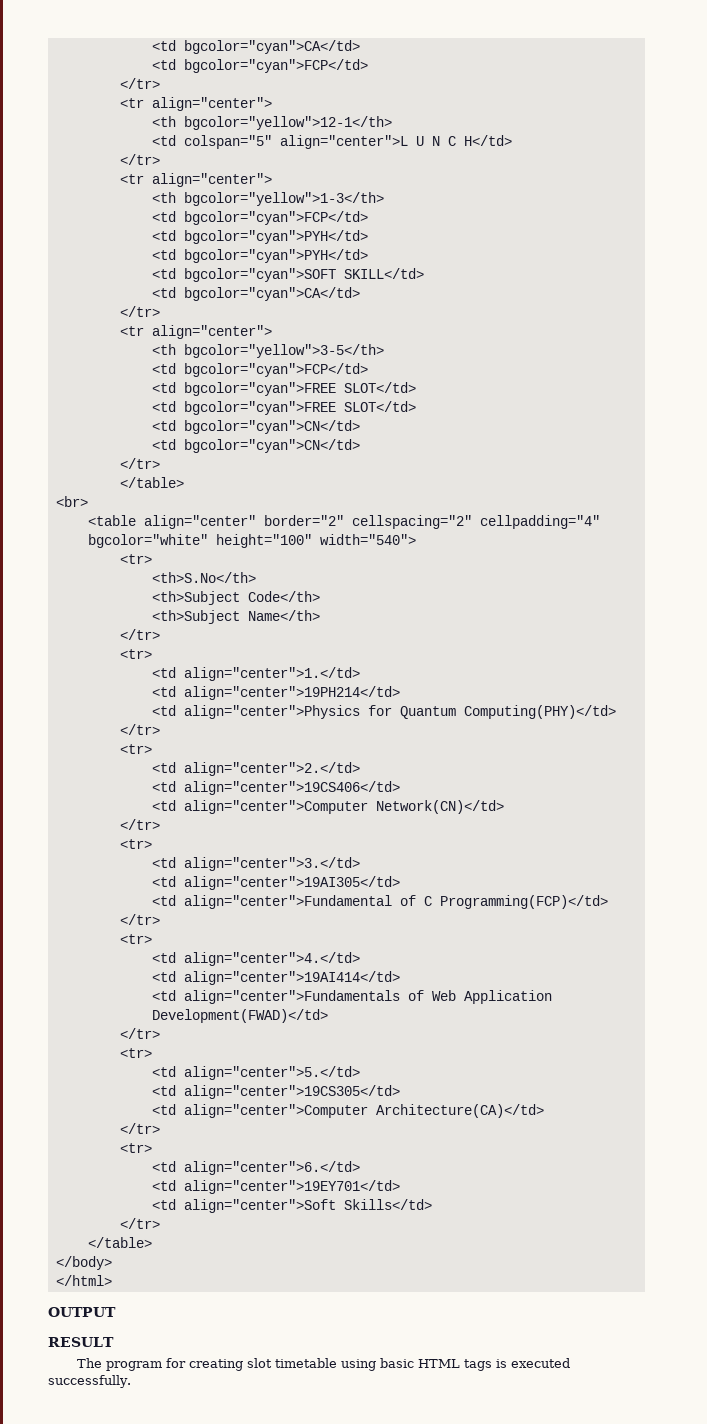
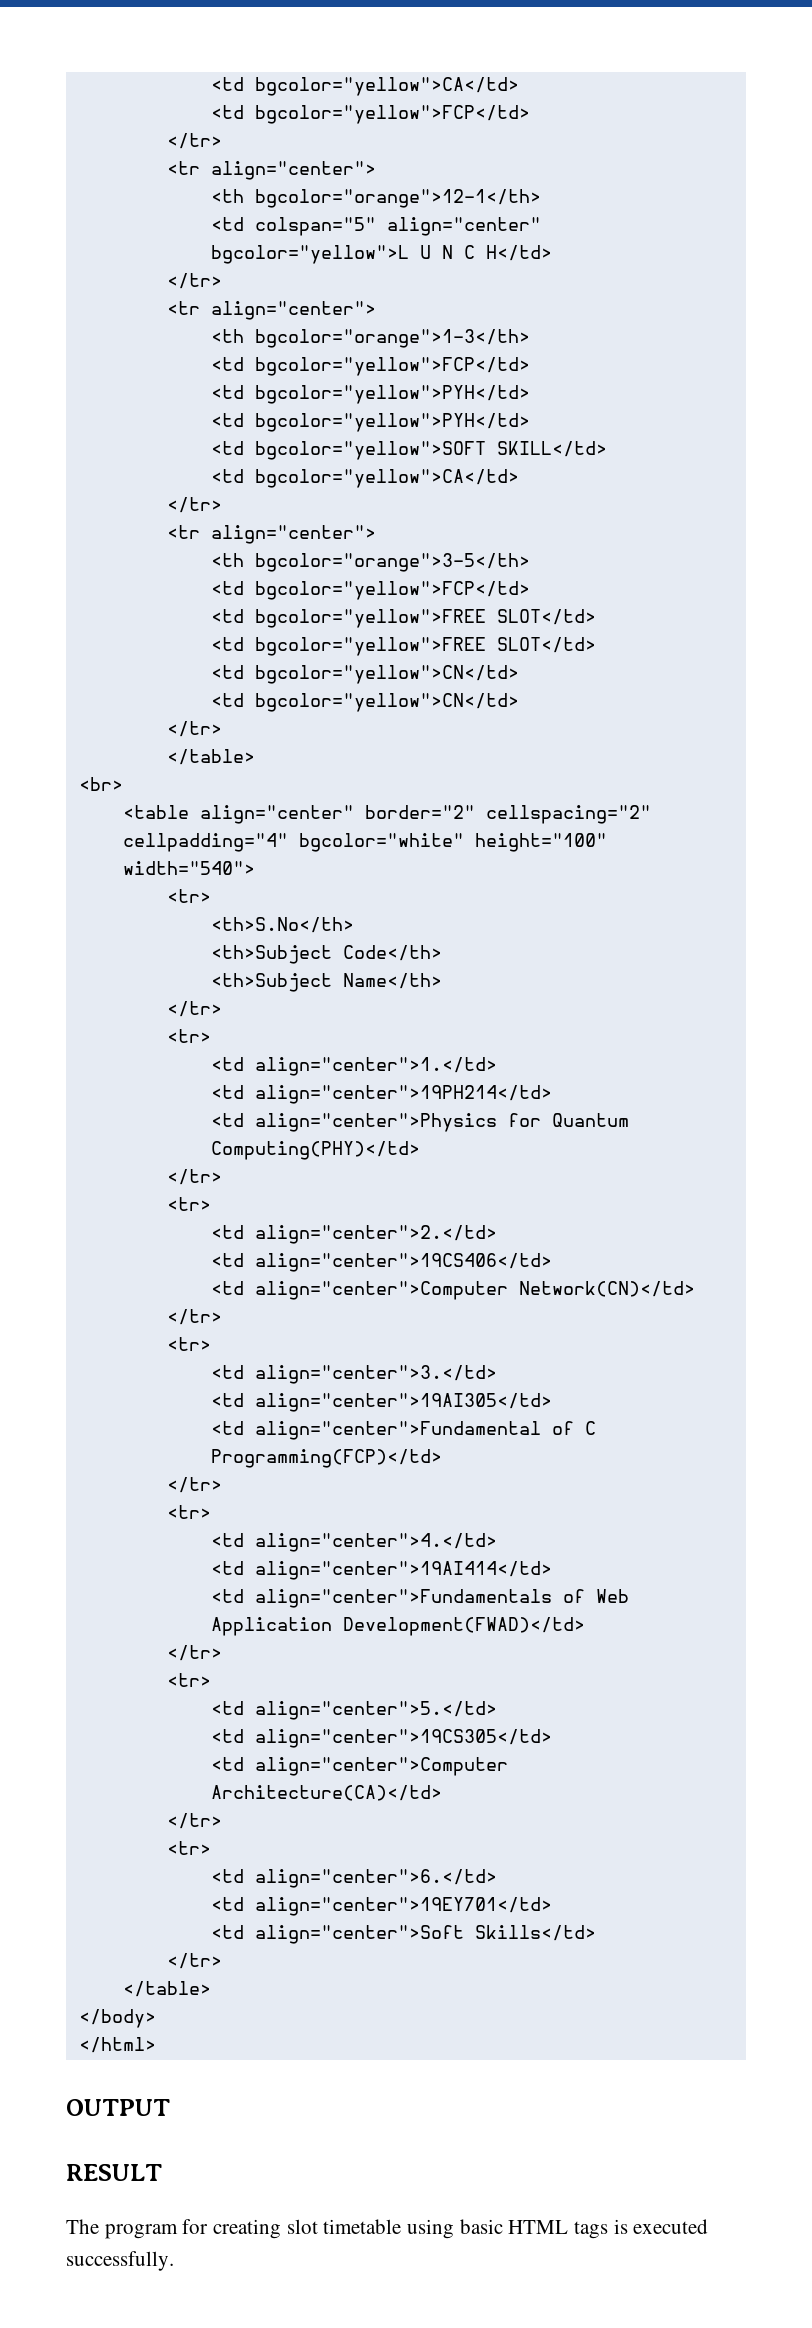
[151,40,360,54] [151,59,368,73] [119,78,160,89] [119,97,272,111] [151,116,392,130] <td bgcolor="cyan">CA</td> // <td bgcolor="cyan">FCP</td> // </tr> // <tr align="center"> // <th bgcolor="yellow">12-1</th> -> [210,77,519,96] [210,105,530,124] [166,133,222,149] [166,161,376,180] [210,189,541,208] <td bgcolor="yellow">CA</td> // <td bgcolor="yellow">FCP</td> // </tr> // <tr align="center"> // <th bgcolor="orange">12-1</th>
[279,135,408,149] align="center">L -> [386,217,541,236] [210,245,409,264] align="center" bgcolor="yellow">L
[183,192,384,206] [151,211,368,225] [151,230,368,244] [151,249,368,263] [151,268,336,282] bgcolor="yellow">1-3</th> // <td bgcolor="cyan">FCP</td> // <td bgcolor="cyan">PYH</td> // <td bgcolor="cyan">PYH</td> // <td bgcolor="cyan">SOFT -> [254,329,530,348] [210,357,530,376] [210,385,530,404] [210,413,530,432] [210,441,486,460] bgcolor="orange">1-3</th> // <td bgcolor="yellow">FCP</td> // <td bgcolor="yellow">PYH</td> // <td bgcolor="yellow">PYH</td> // <td bgcolor="yellow">SOFT
[183,287,360,301] [119,306,160,317] [119,325,272,339] [151,344,384,358] [151,363,368,377] [151,382,416,396] [151,401,416,415] [151,420,360,434] [151,439,360,453] bgcolor="cyan">CA</td> // </tr> // <tr align="center"> // <th bgcolor="yellow">3-5</th> // <td bgcolor="cyan">FCP</td> // <td bgcolor="cyan">FREE SLOT</td> // <td bgcolor="cyan">FREE SLOT</td> // <td bgcolor="cyan">CN</td> // <td bgcolor="cyan">CN</td> -> [254,469,519,488] [166,497,222,513] [166,525,376,544] [210,553,530,572] [210,581,530,600] [210,609,596,628] [210,637,596,656] [210,665,519,684] [210,693,519,712] bgcolor="yellow">CA</td> // </tr> // <tr align="center"> // <th bgcolor="orange">3-5</th> // <td bgcolor="yellow">FCP</td> // <td bgcolor="yellow">FREE SLOT</td> // <td bgcolor="yellow">FREE SLOT</td> // <td bgcolor="yellow">CN</td> // <td bgcolor="yellow">CN</td>

